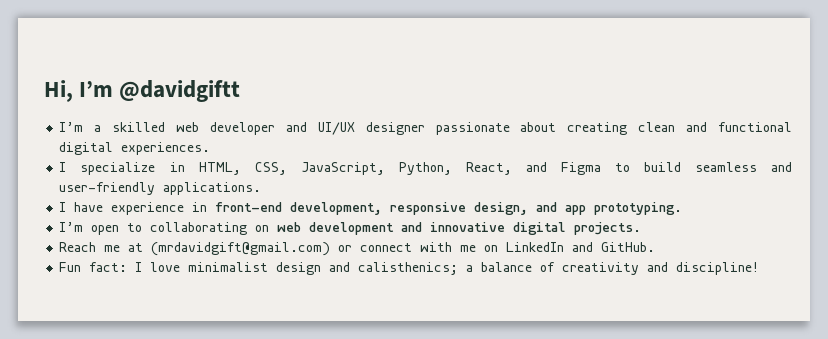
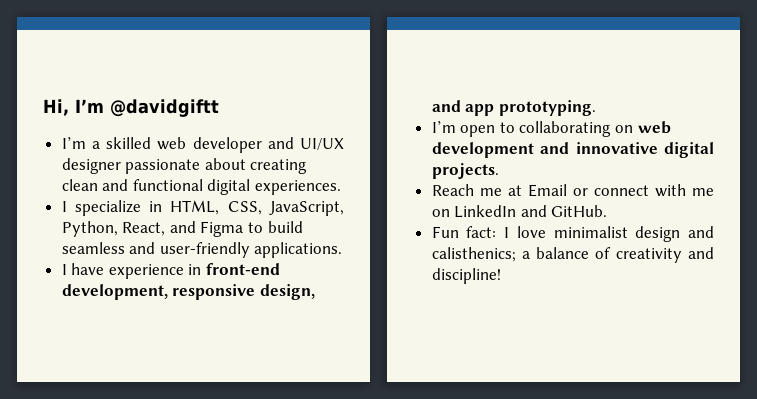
[151,242,331,256] (mrdavidgift@gmail.com) -> [527,184,567,197] Email

